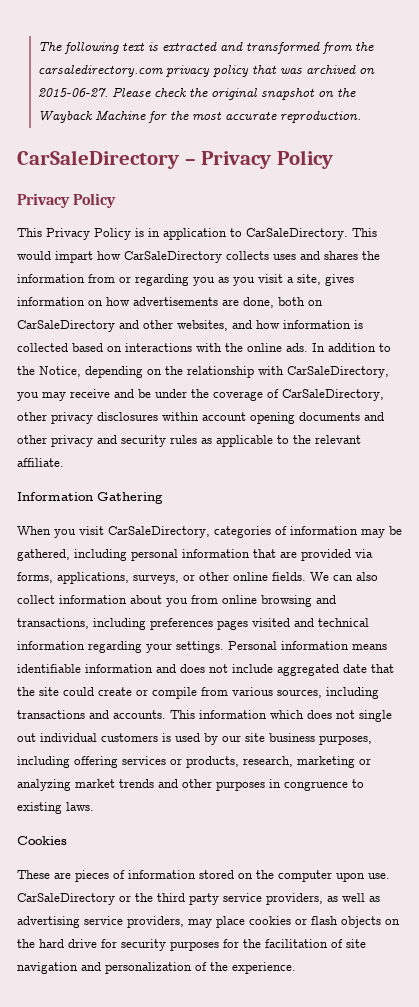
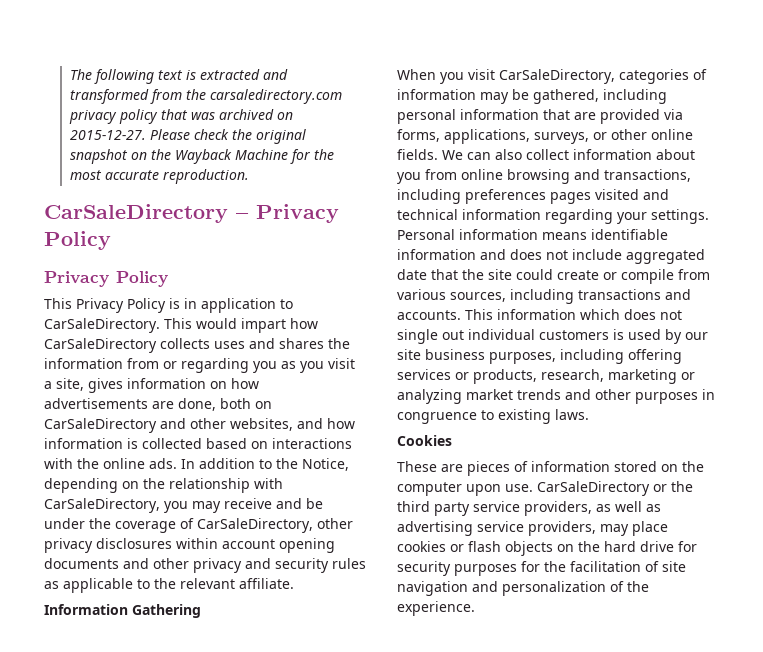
[38,88,109,97] 2015-06-27. -> [70,130,147,140] 2015-12-27.

